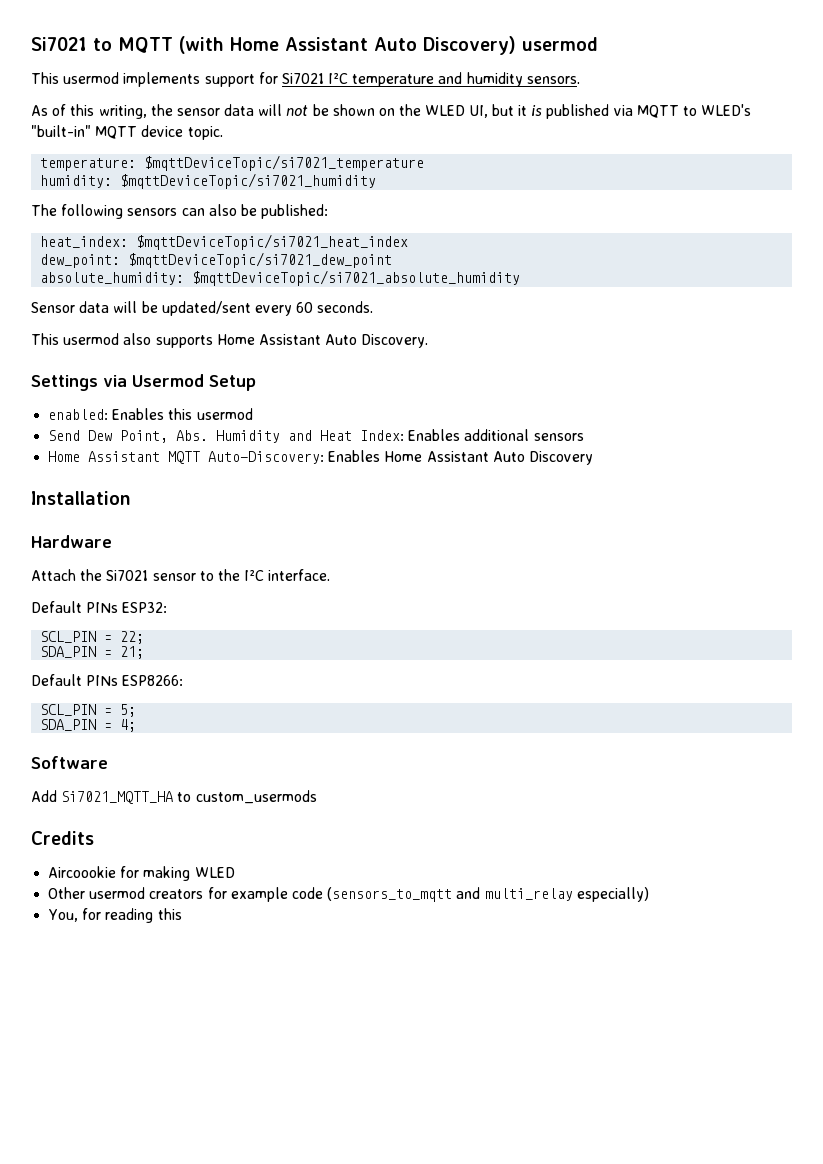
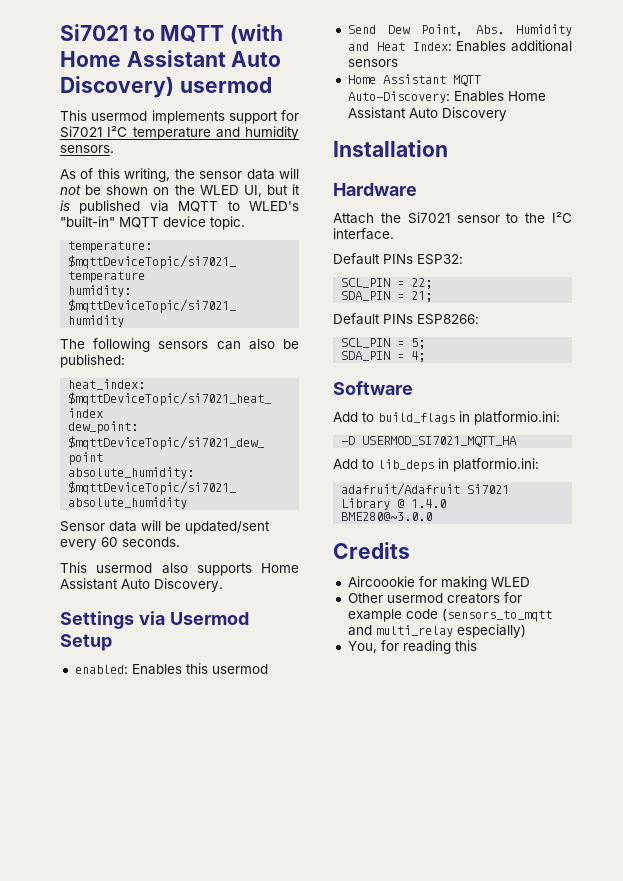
[61,790,317,804] Si7021_MQTT_HA to custom_usermods -> [362,411,560,425] [341,436,518,447] [333,458,539,472] [341,483,510,496] [341,498,447,510] [341,512,433,521] to build_flags in platformio.ini: // -D USERMOD_SI7021_MQTT_HA // Add to lib_deps in platformio.ini: // adafruit/Adafruit Si7021 Library @ 1.4.0 // BME280@~3.0.0

